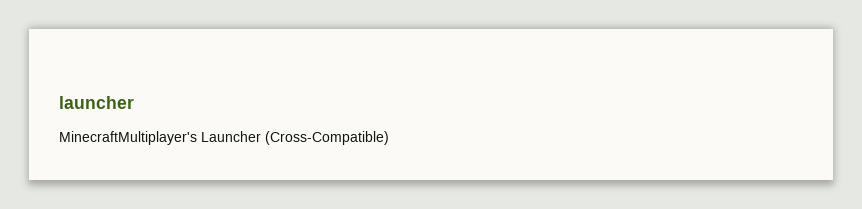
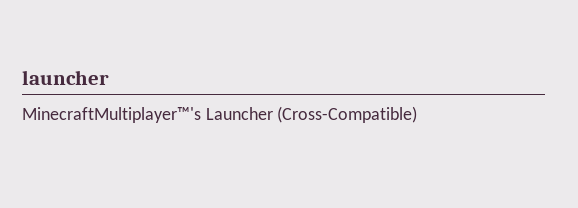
[59,131,197,145] MinecraftMultiplayer's -> [22,107,201,123] MinecraftMultiplayer™'s

